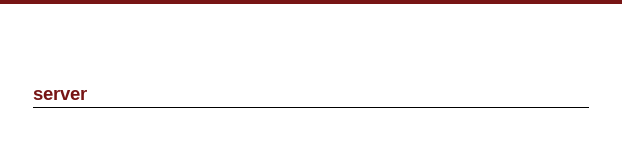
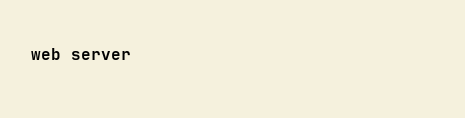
(33, 94) none -> [31,48,61,60] web

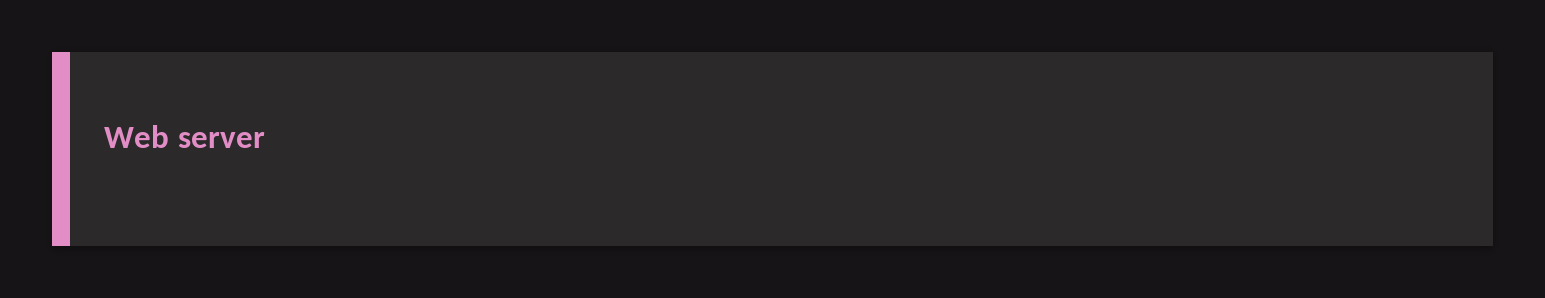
[31,48,61,60] web -> [104,125,169,148] Web

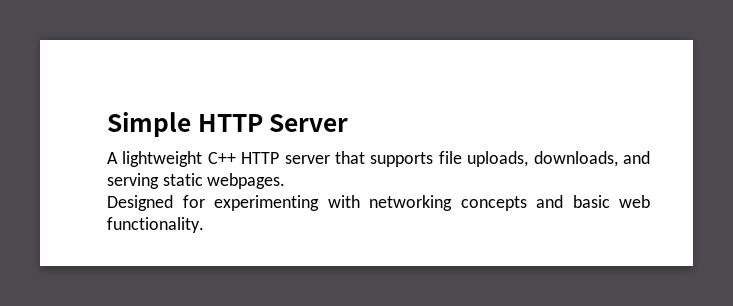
[104,125,265,148] Web server -> [107,112,349,137] [107,151,650,167] [107,173,286,189] [107,195,650,211] [107,217,204,233] Simple HTTP Server // A lightweight C++ HTTP server that supports file uploads, downloads, and serving static webpages. // Designed for experimenting with networking concepts and basic web functionality.

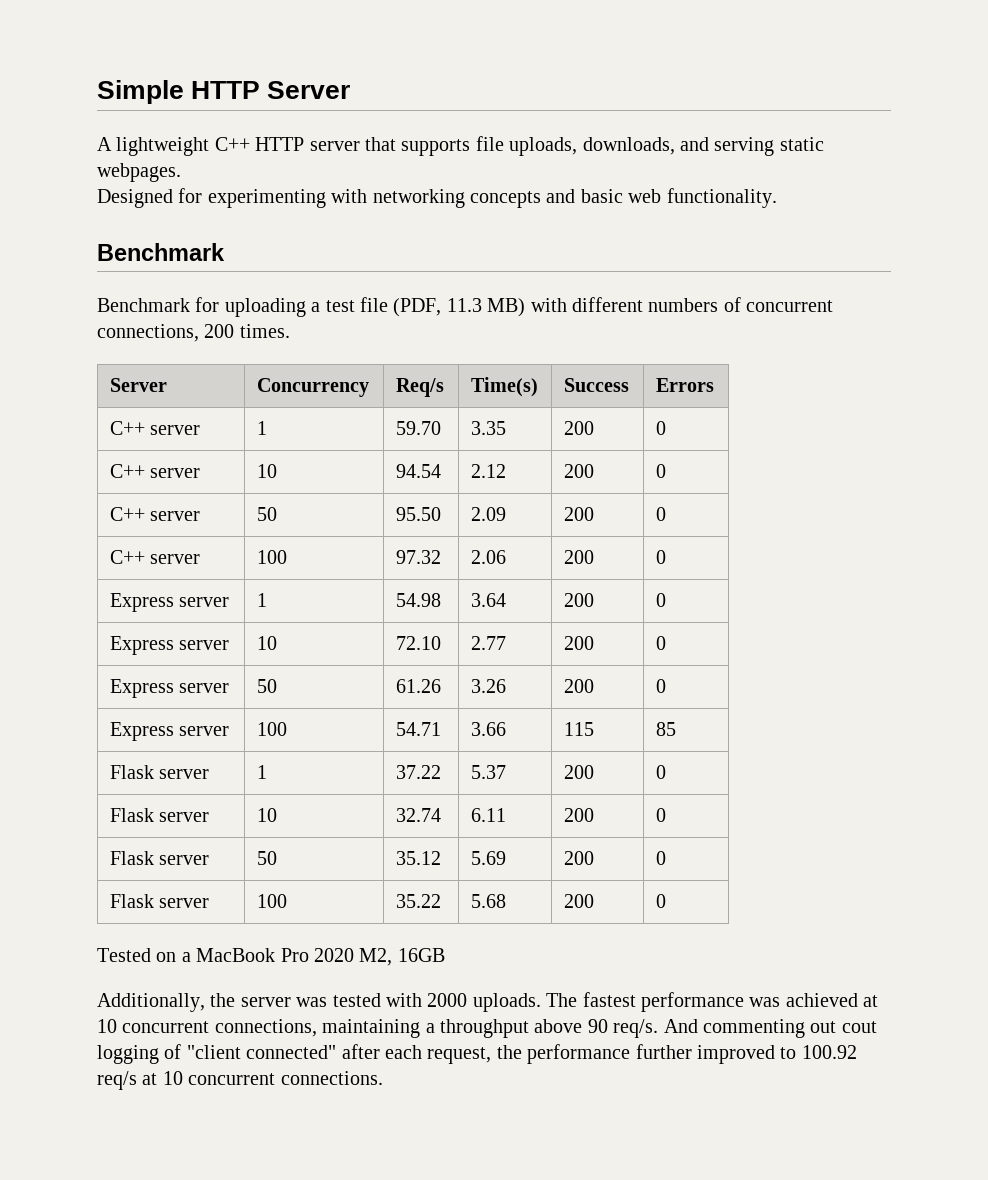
(204, 225) none -> [97,243,225,261] [97,297,834,317] [97,324,290,342] [109,378,167,392] [256,378,369,397] [395,378,444,397] [470,377,538,397] [563,378,629,392] [655,378,714,392] [109,421,201,435] [256,421,267,435] [395,421,441,435] [470,421,506,435] [563,421,594,435] [655,421,666,435] [109,464,201,478] [256,464,277,478] [395,464,441,478] [470,464,506,478] [563,464,594,478] [655,464,666,478] [109,507,201,521] [256,507,277,521] [395,507,441,521] [470,507,506,521] [563,507,594,521] [655,507,666,521] [109,550,201,564] [256,550,287,564] [395,550,441,564] [470,550,506,564] [563,550,594,564] [655,550,666,564] [109,593,230,612] [256,593,267,607] [395,593,441,607] [470,593,506,607] [563,593,594,607] [655,593,666,607] [109,636,230,655] [256,636,277,650] [395,636,441,650] [470,636,506,650] [563,636,594,650] [655,636,666,650] [109,679,230,698] [256,679,277,693] [395,679,441,693] [470,679,506,693] [563,679,594,693] [655,679,666,693] [109,722,230,741] [256,722,287,736] [395,722,441,736] [470,722,506,736] [563,722,594,736] [655,722,676,736] [109,765,210,779] [256,765,267,779] [395,765,441,779] [470,765,506,779] [563,765,594,779] [655,765,666,779] [109,808,210,822] [256,808,277,822] [395,808,441,822] [470,808,506,822] [563,808,594,822] [655,808,666,822] [109,851,210,865] [256,851,277,865] [395,851,441,865] [470,851,506,865] [563,851,594,865] [655,851,666,865] [109,894,210,908] [256,894,287,908] [395,894,441,908] [470,894,506,908] [563,894,594,908] [655,894,666,908] [97,948,445,966] [97,992,879,1012] [97,1019,877,1038] [97,1044,857,1064] [97,1071,383,1090] // Benchmark // Benchmark for uploading a test file (PDF, 11.3 MB) with different numbers of concurrent connections, 200 times. // Server | Concurrency | Req/s | Time(s) | Success | Errors // C++ server | 1 | 59.70 | 3.35 | 200 | 0 // C++ server | 10 | 94.54 | 2.12 | 200 | 0 // C++ server | 50 | 95.50 | 2.09 | 200 | 0 // C++ server | 100 | 97.32 | 2.06 | 200 | 0 // Express server | 1 | 54.98 | 3.64 | 200 | 0 // Express server | 10 | 72.10 | 2.77 | 200 | 0 // Express server | 50 | 61.26 | 3.26 | 200 | 0 // Express server | 100 | 54.71 | 3.66 | 115 | 85 // Flask server | 1 | 37.22 | 5.37 | 200 | 0 // Flask server | 10 | 32.74 | 6.11 | 200 | 0 // Flask server | 50 | 35.12 | 5.69 | 200 | 0 // Flask server | 100 | 35.22 | 5.68 | 200 | 0 // Tested on a MacBook Pro 2020 M2, 16GB // Additionally, the server was tested with 2000 uploads. The fastest performance was achieved at 10 concurrent connections, maintaining a throughput above 90 req/s. And commenting out cout logging of "client connected" after each request, the performance further improved to 100.92 req/s at 10 concurrent connections.

